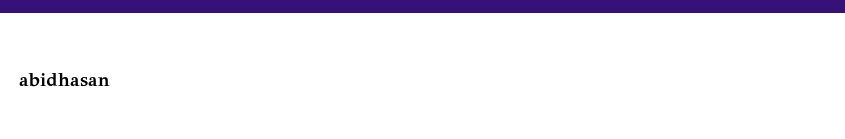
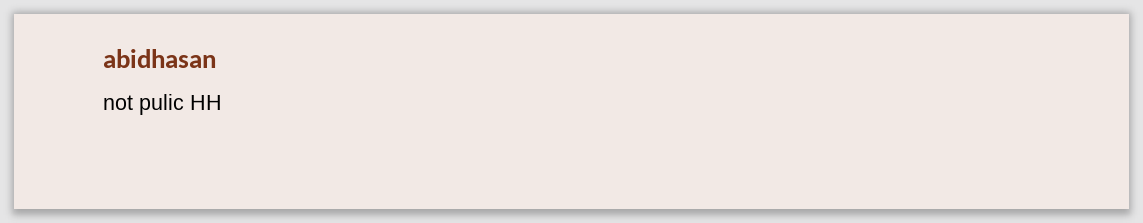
(110, 80) none -> [103,94,222,115] // not pulic HH

